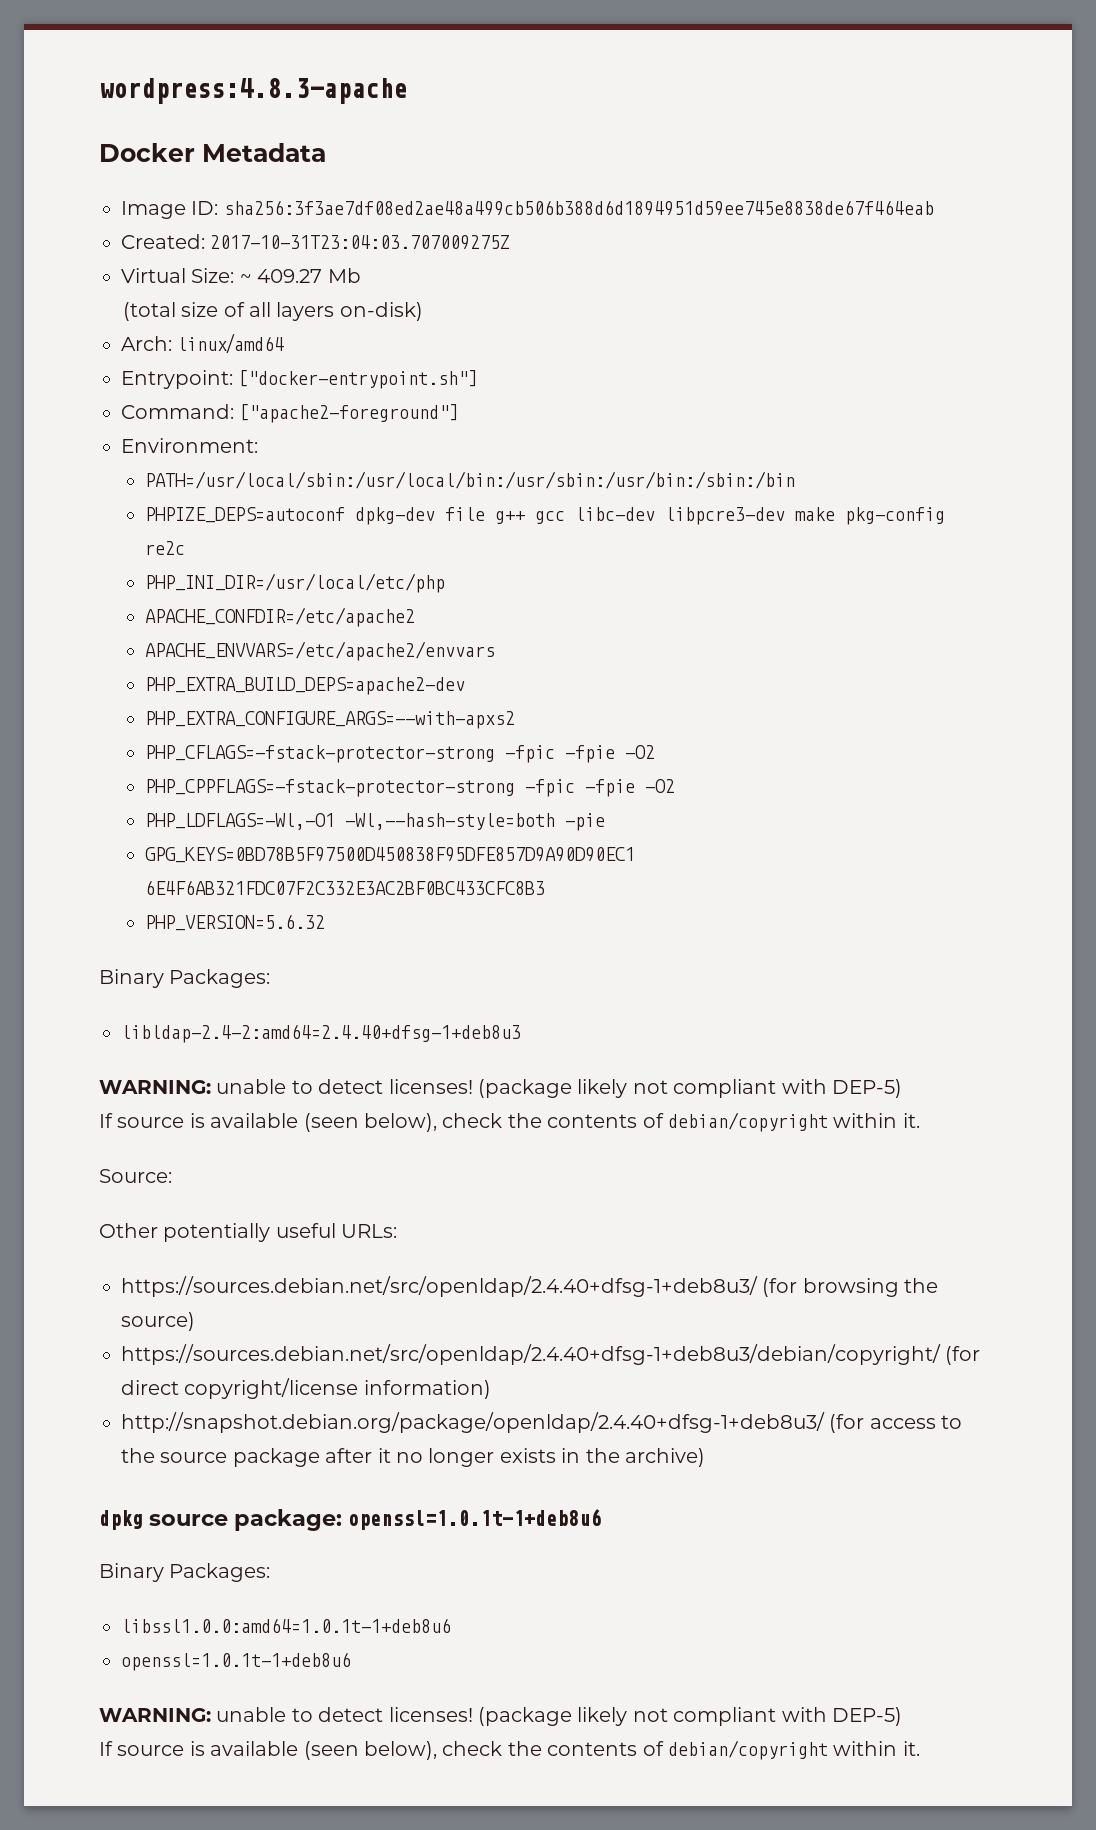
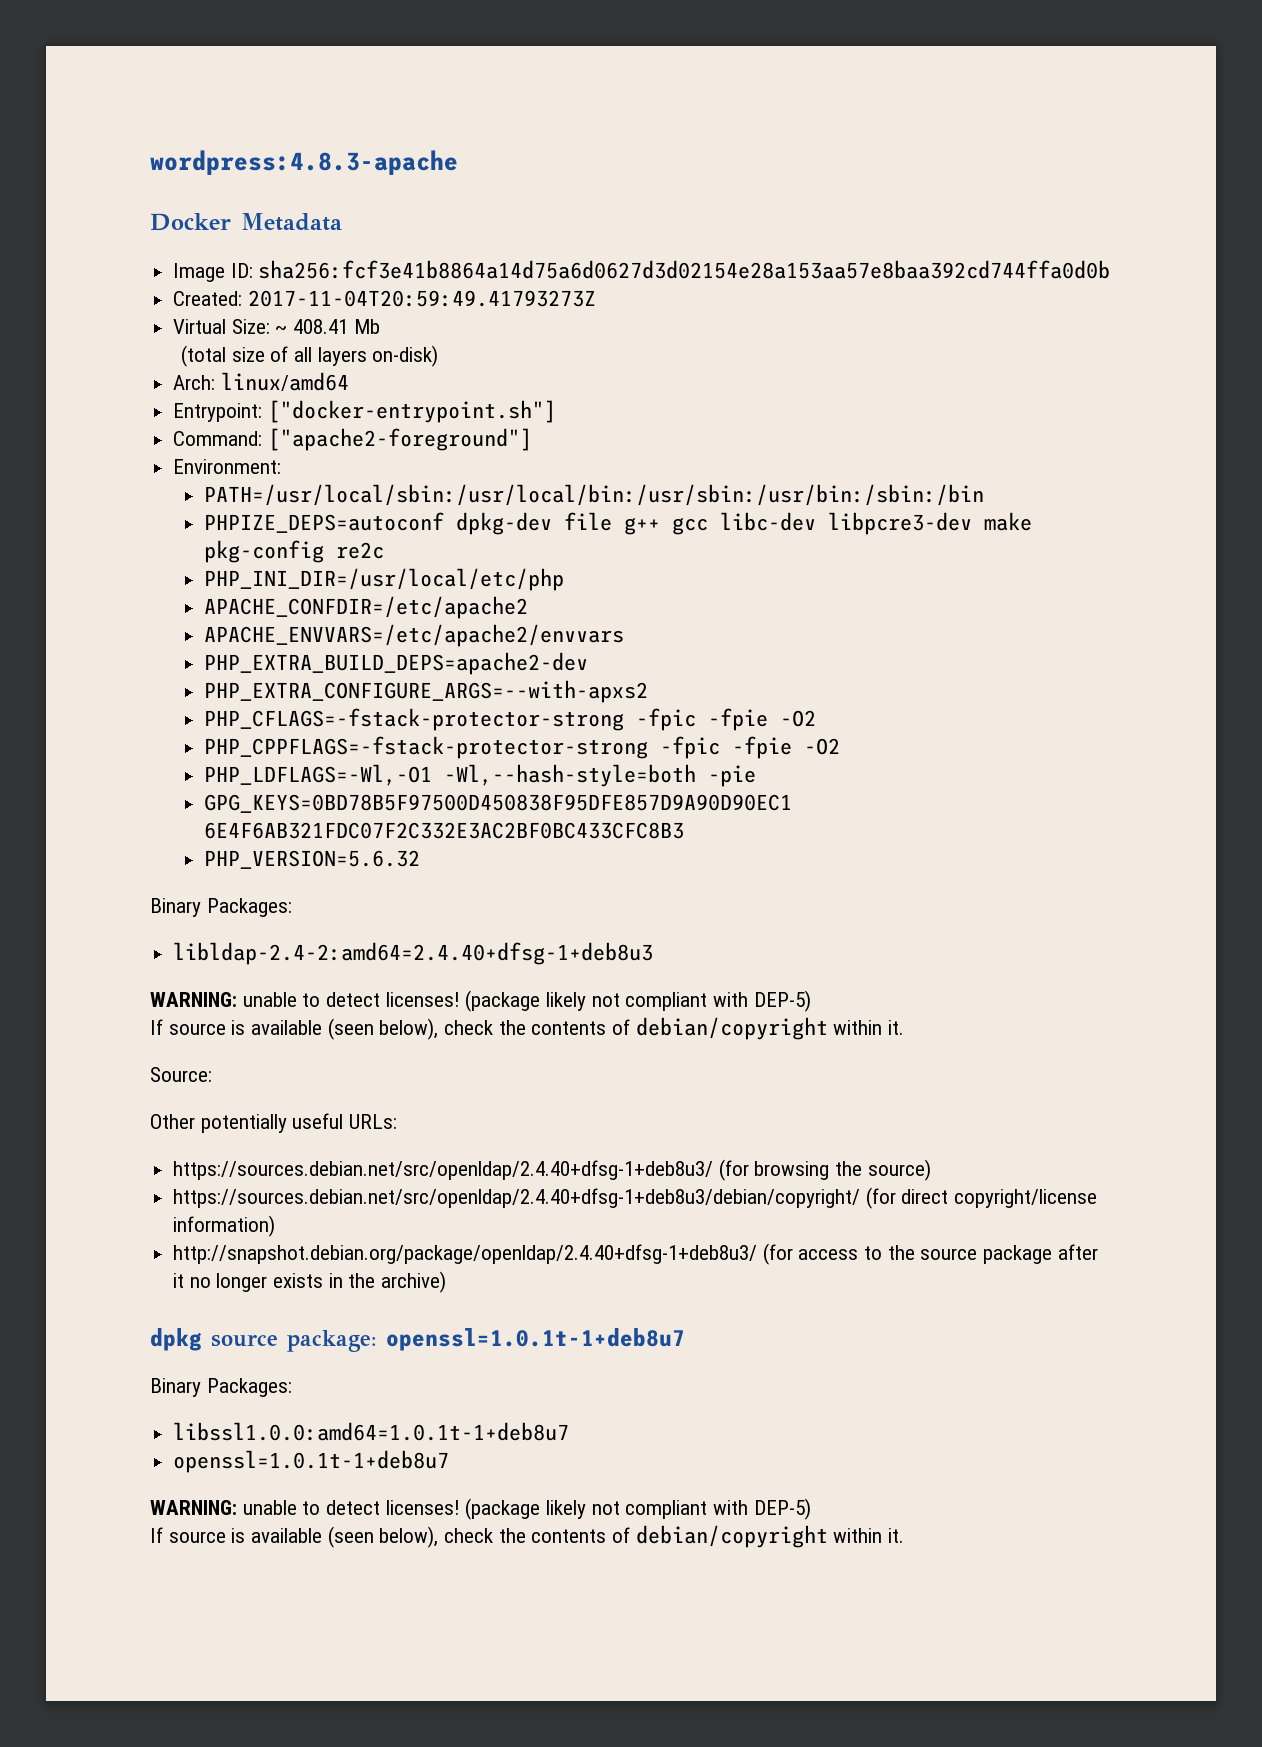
[223,200,934,216] sha256:3f3ae7df08ed2ae48a499cb506b388d6d1894951d59ee745e8838de67f464eab -> [258,260,1111,279] sha256:fcf3e41b8864a14d75a6d0627d3d02154e28a153aa57e8baa392cd744ffa0d0b
[210,235,511,250] 2017-10-31T23:04:03.707009275Z -> [247,290,596,307] 2017-11-04T20:59:49.41793273Z
[257,269,323,283] 409.27 -> [293,319,349,334] 408.41
[348,1509,602,1530] [99,1563,271,1582] [121,1618,451,1633] [121,1652,351,1671] openssl=1.0.1t-1+deb8u6 // Binary Packages: // libssl1.0.0:amd64=1.0.1t-1+deb8u6 // openssl=1.0.1t-1+deb8u6 -> [386,1328,685,1351] [150,1378,292,1397] [173,1422,570,1441] [173,1450,450,1473] openssl=1.0.1t-1+deb8u7 // Binary Packages: // libssl1.0.0:amd64=1.0.1t-1+deb8u7 // openssl=1.0.1t-1+deb8u7

